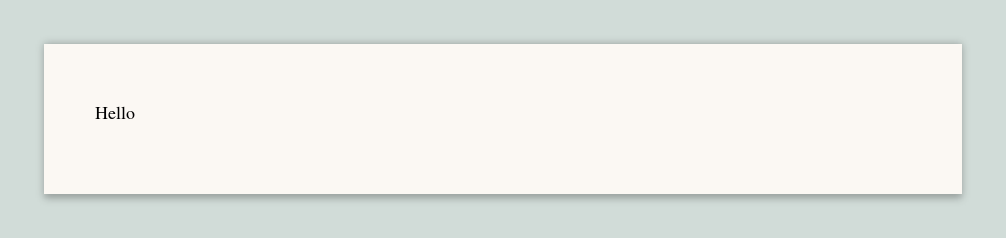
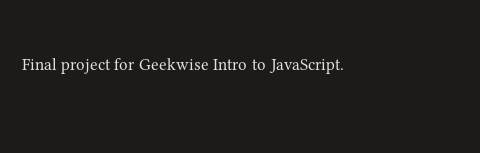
[95,106,135,119] Hello -> [22,58,344,74] Final project for Geekwise Intro to JavaScript.

